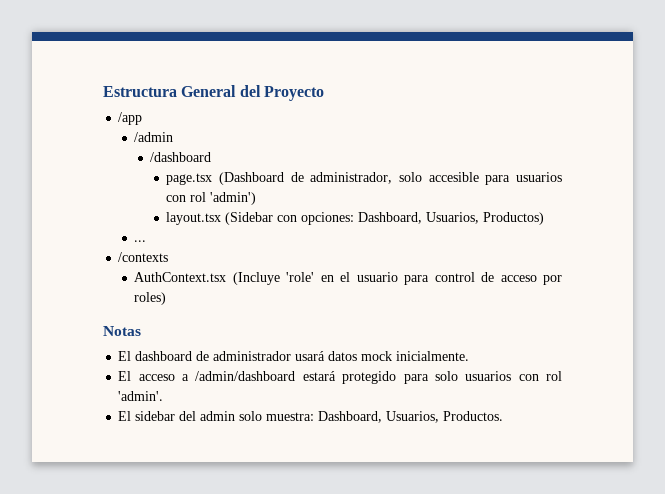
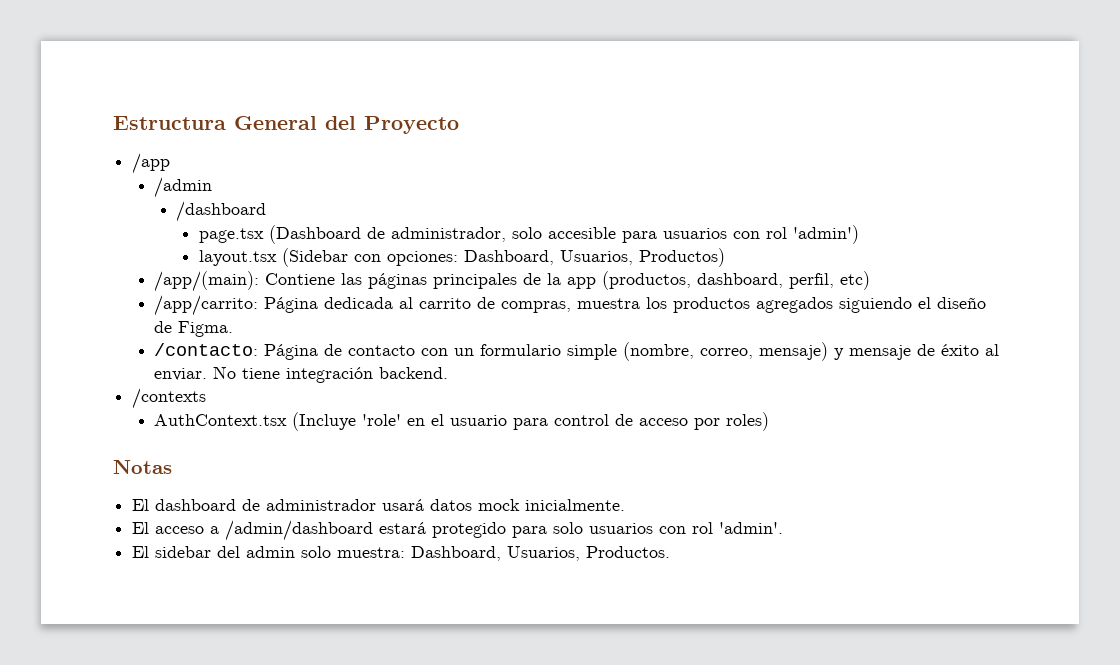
[134,240,147,242] ... -> [154,271,871,292] [154,295,987,316] [154,321,234,337] [154,342,1000,361] [154,366,449,383] /app/(main): Contiene las páginas principales de la app (productos, dashboard, perfil, etc) // /app/carrito: Página dedicada al carrito de compras, muestra los productos agregados siguiendo el diseño de Figma. // /contacto: Página de contacto con un formulario simple (nombre, correo, mensaje) y mensaje de éxito al enviar. No tiene integración backend.

